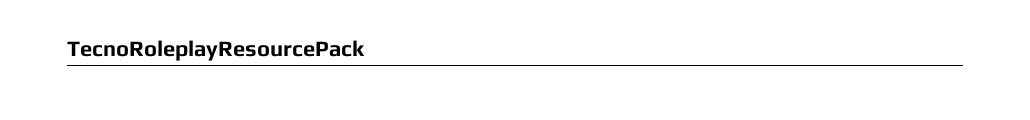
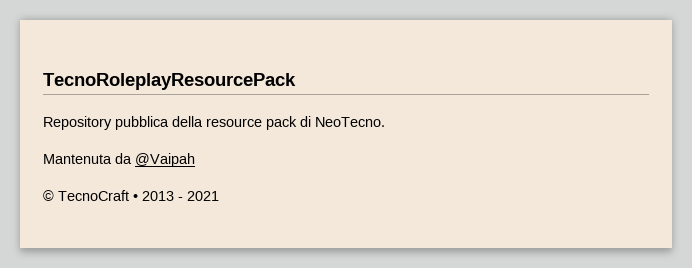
(365, 50) none -> [43,116,385,130] [43,153,195,167] [43,190,219,201] // Repository pubblica della resource pack di NeoTecno. // Mantenuta da @Vaipah // © TecnoCraft • 2013 - 2021

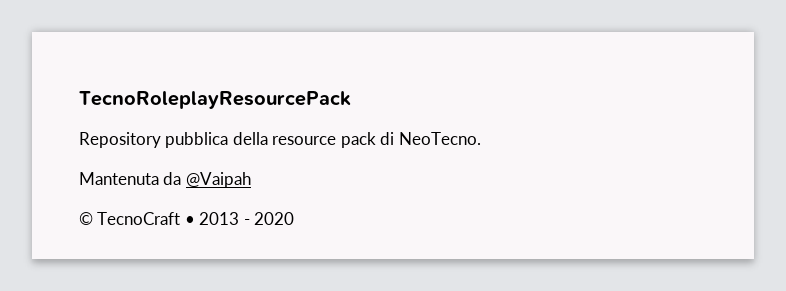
[187,191,219,201] 2021 -> [254,212,295,225] 2020

